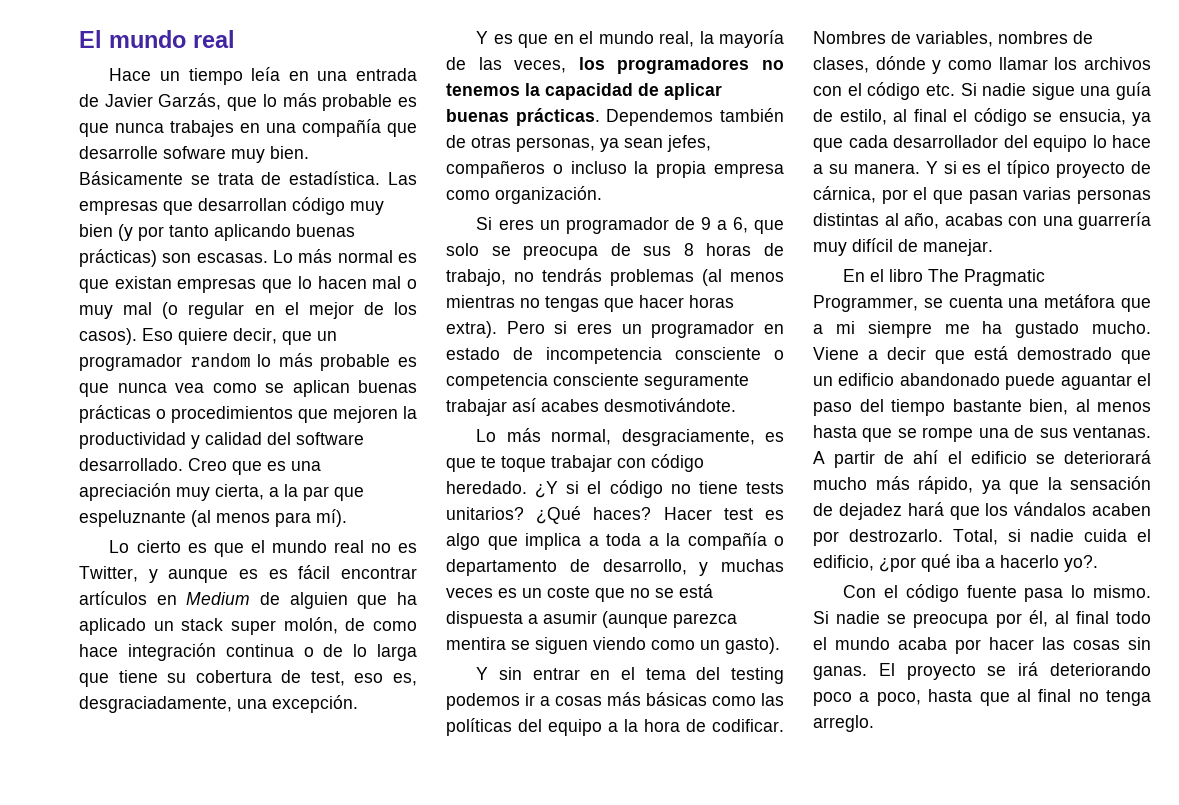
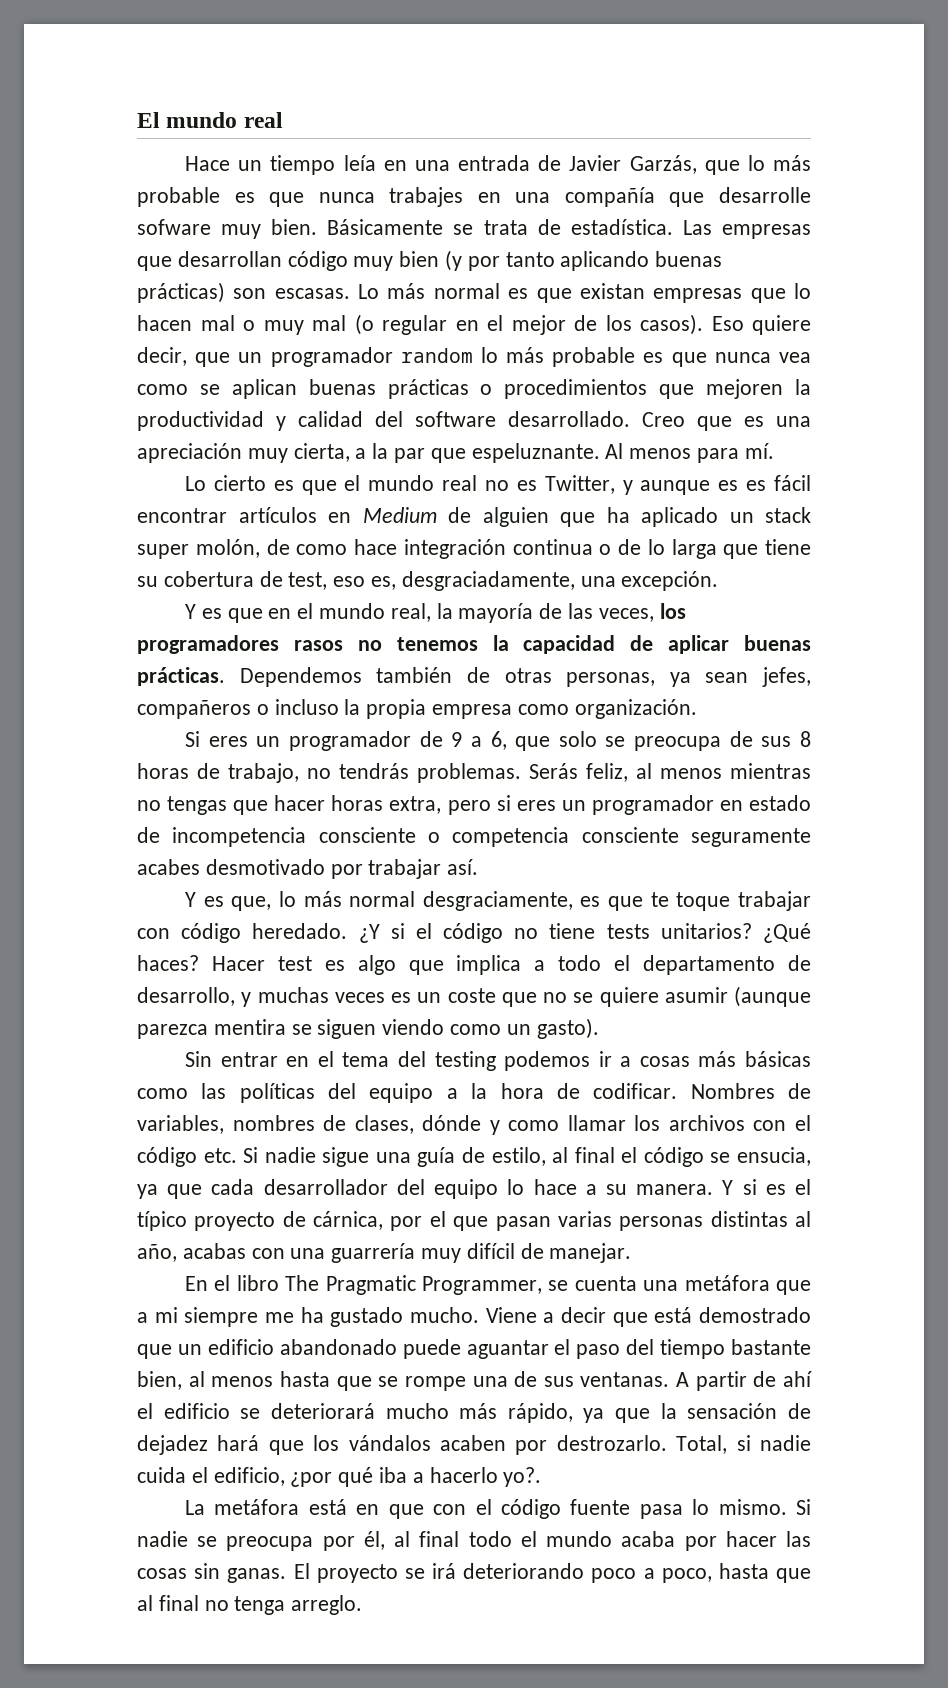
[79,510,211,527] espeluznante (al -> [471,443,624,463] espeluznante. Al
[316,509,347,527] mí). -> [744,443,774,459] mí.
(750, 65) none -> [293,640,343,651] rasos
[610,269,722,286] problemas (al -> [417,763,652,783] problemas. Serás feliz, al
[446,321,545,338] extra). Pero -> [389,796,491,815] extra, pero
[446,398,736,416] [476,428,612,445] trabajar así acabes desmotivándote. // Lo más normal, -> [137,859,479,879] [185,891,416,911] acabes desmotivado por trabajar así. // Y es que, lo más normal
[606,532,784,550] toda a la compañía o -> [558,955,631,971] todo el
[679,584,713,598] [446,611,538,628] está dispuesta a -> [599,987,659,1007] quiere
[476,667,523,680] Y sin -> [185,1051,213,1067] Sin
[843,585,877,598] Con -> [185,1499,467,1519] La metáfora está en que con

